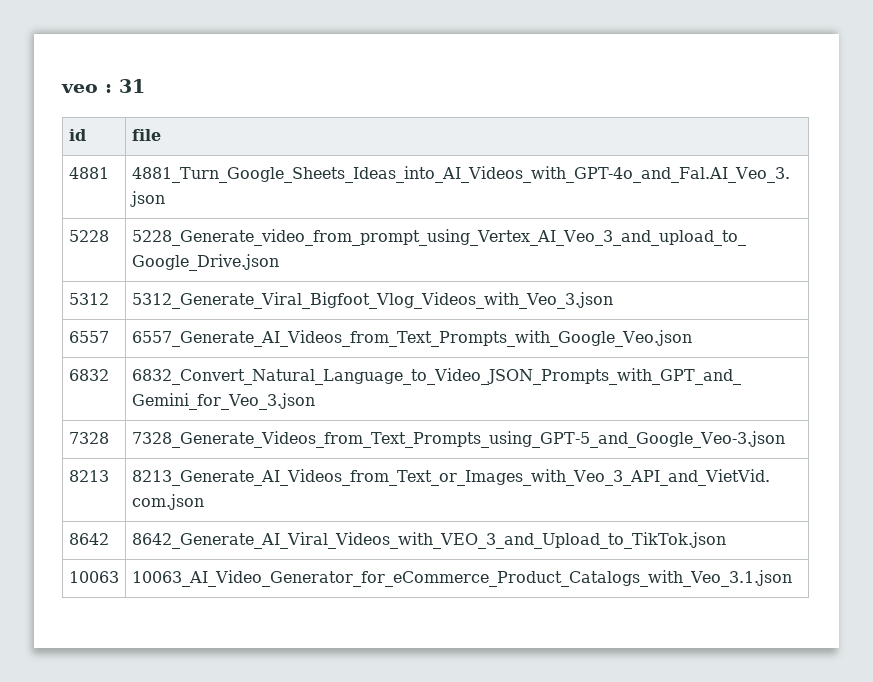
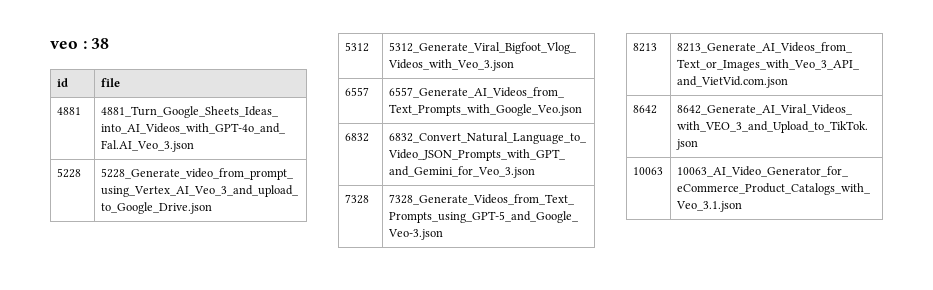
[119,79,145,93] 31 -> [91,38,110,49] 38

